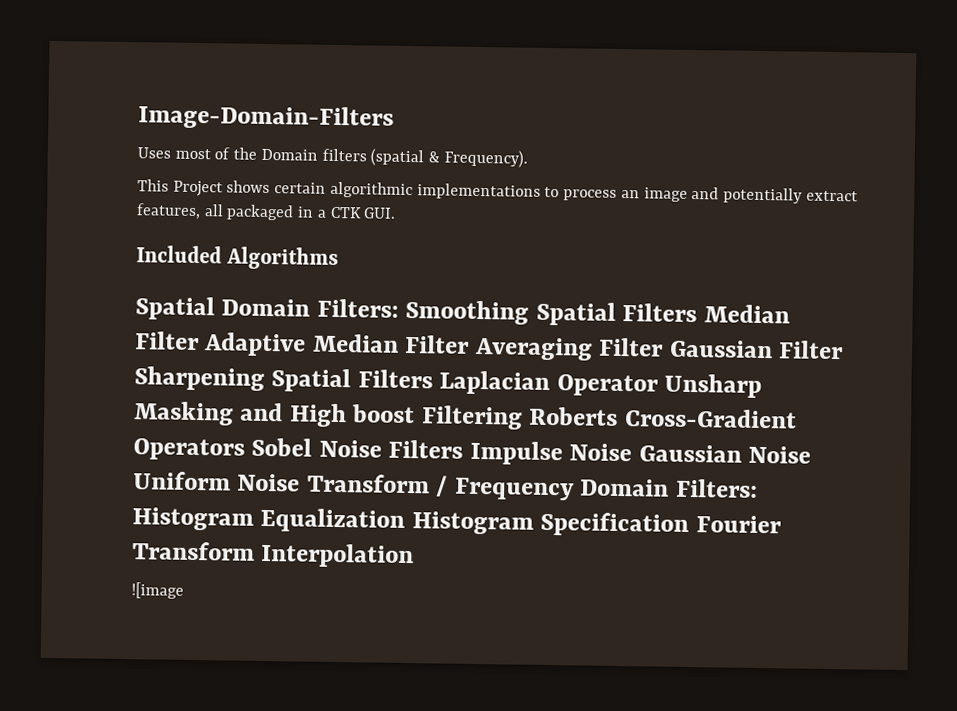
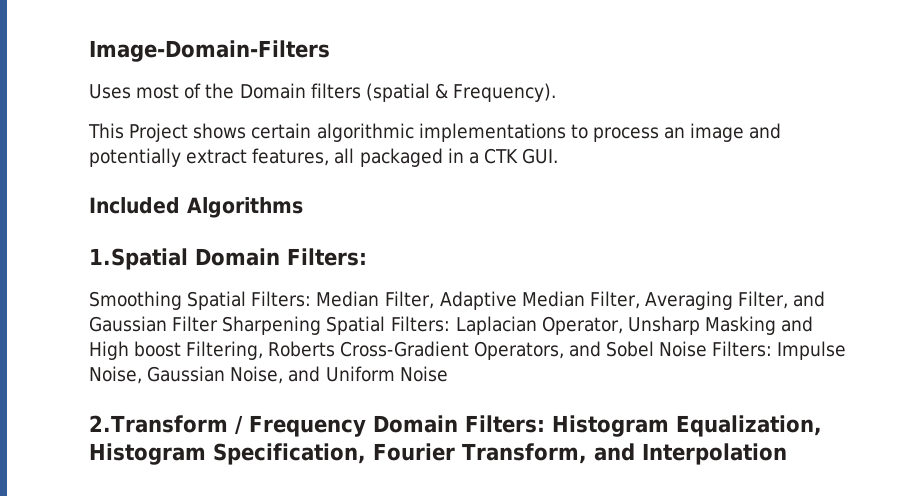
[135,296,399,321] Spatial Domain Filters: -> [89,248,367,270] 1.Spatial Domain Filters: //
[622,303,790,324] [135,331,665,361] Filters Median Filter Adaptive Median Filter Averaging Filter -> [251,291,826,310] Filters: Median Filter, Adaptive Median Filter, Averaging Filter, and
[357,369,659,397] Filters Laplacian Operator -> [390,316,623,335] Filters: Laplacian Operator,
[420,405,523,430] Filtering -> [186,341,264,360] Filtering,
[133,437,811,466] Operators Sobel Noise Filters Impulse Noise Gaussian Noise -> [473,341,847,360] [89,366,321,384] Operators, and Sobel Noise Filters: Impulse Noise, Gaussian Noise, and
[306,473,430,494] Transform -> [89,415,228,433] // 2.Transform
[260,507,782,538] [132,541,255,561] Equalization Histogram Specification Fourier Transform -> [675,415,822,437] [89,443,635,465] Equalization, Histogram Specification, Fourier Transform, and
[131,582,184,599] // ![image -> (787, 454) none

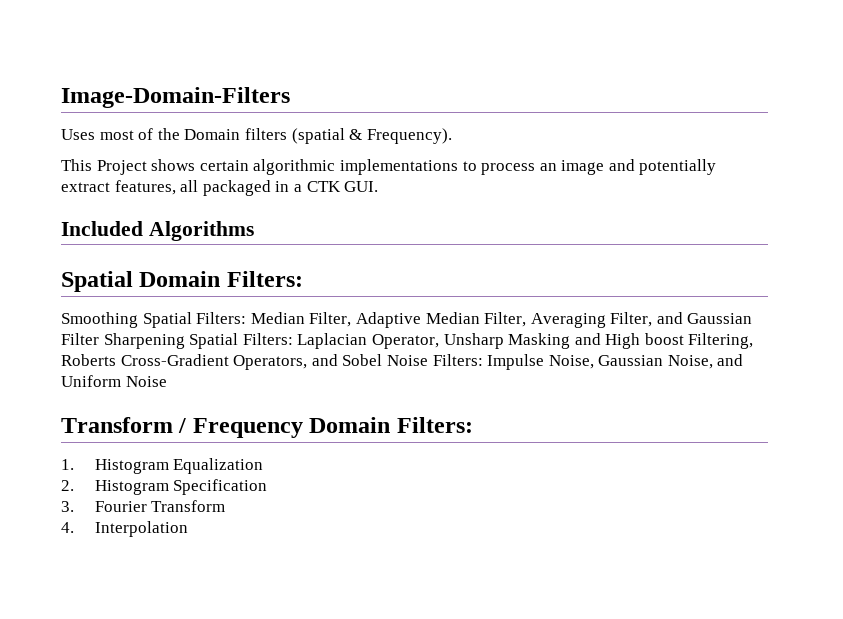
[89,248,188,270] 1.Spatial -> [61,271,133,292] Spatial
[89,415,228,433] 2.Transform -> [61,417,173,433] Transform
[551,415,822,437] [89,443,635,465] Histogram Equalization, Histogram Specification, Fourier Transform, and -> [61,458,264,474] [61,479,268,495] [61,500,226,512] [61,522,74,533] // 1. Histogram Equalization // 2. Histogram Specification // 3. Fourier Transform // 4.

